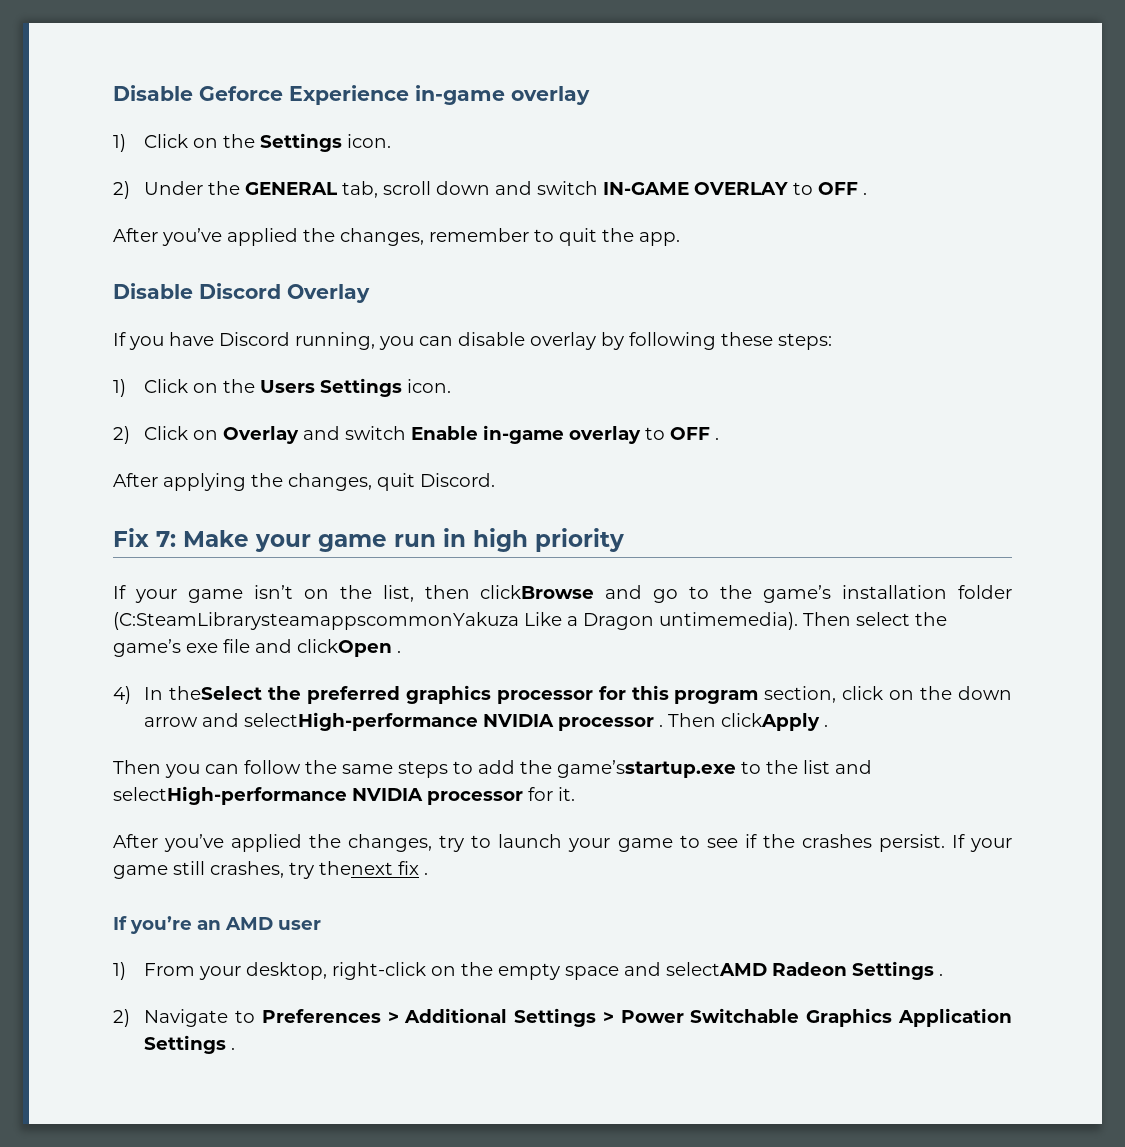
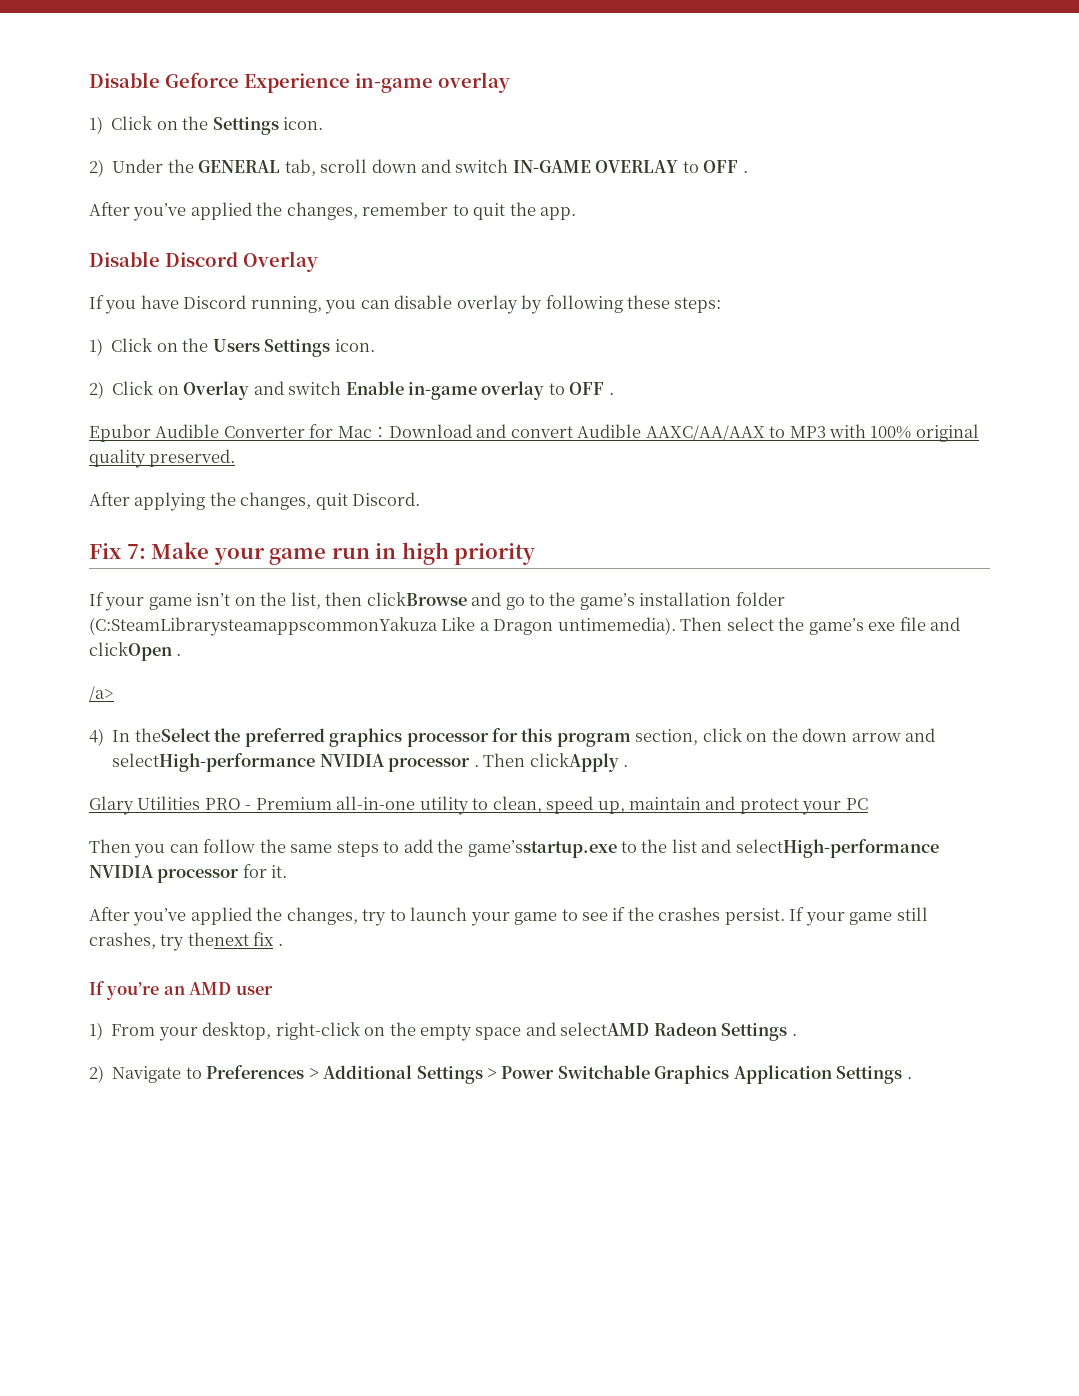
(720, 438) none -> [89,424,979,442] [89,449,236,468] // Epubor Audible Converter for Mac：Download and convert Audible AAXC/AA/AAX to MP3 with 100% original quality preserved.
(401, 651) none -> [89,686,114,702] // /a>
(829, 725) none -> [89,796,868,815] // Glary Utilities PRO - Premium all-in-one utility to clean, speed up, maintain and protect your PC

